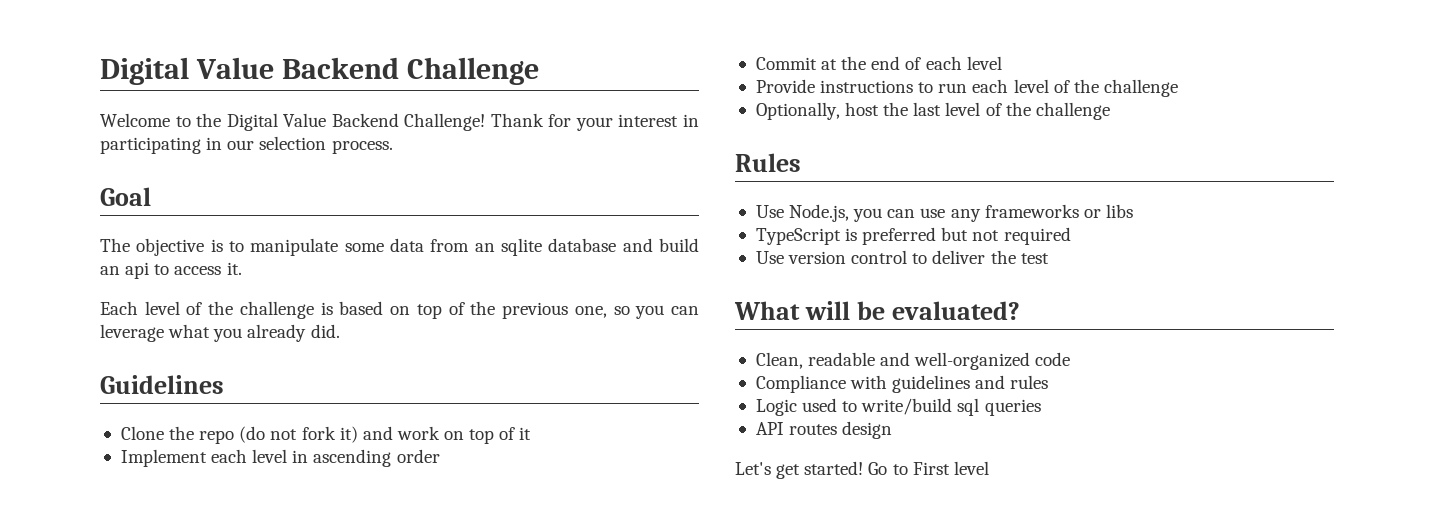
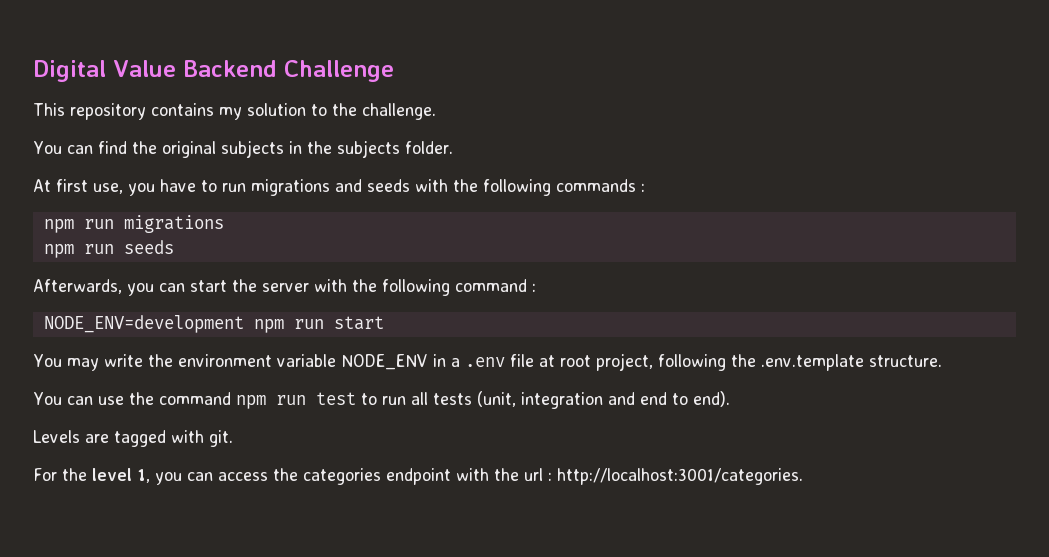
[100,113,699,131] [100,136,393,154] [100,187,151,206] [100,238,699,256] [100,262,242,279] [100,301,700,319] [100,324,340,342] [100,375,224,394] [120,426,532,444] [120,449,440,467] [755,56,1002,70] [755,79,1178,97] [755,102,1110,120] [735,153,801,172] [755,204,1133,222] [755,227,1071,245] [755,250,1049,264] [734,301,1020,320] [755,352,1071,370] [755,375,1049,393] [755,398,1041,416] [755,421,893,439] [735,461,989,479] Welcome to the Digital Value Backend Challenge! Thank for your interest in participating in our selection process. // Goal // The objective is to manipulate some data from an sqlite database and build an api to access it. // Each level of the challenge is based on top of the previous one, so you can leverage what you already did. // Guidelines // Clone the repo (do not fork it) and work on top of it // Implement each level in ascending order // Commit at the end of each level // Provide instructions to run each level of the challenge // Optionally, host the last level of the challenge // Rules // Use Node.js, you can use any frameworks or libs // TypeScript is preferred but not required // Use version control to deliver the test // What will be evaluated? // Clean, readable and well-organized code // Compliance with guidelines and rules // Logic used to write/build sql queries // API routes design // Let's get started! Go to First level -> [33,103,436,120] [33,140,453,158] [33,179,645,196] [43,215,224,233] [43,240,174,258] [33,279,536,296] [43,315,384,333] [33,353,942,371] [33,391,730,409] [33,430,233,447] [33,468,803,485] This repository contains my solution to the challenge. // You can find the original subjects in the subjects folder. // At first use, you have to run migrations and seeds with the following commands : // npm run migrations // npm run seeds // Afterwards, you can start the server with the following command : // NODE_ENV=development npm run start // You may write the environment variable NODE_ENV in a .env file at root project, following the .env.template structure. // You can use the command npm run test to run all tests (unit, integration and end to end). // Levels are tagged with git. // For the level 1, you can access the categories endpoint with the url : http://localhost:3001/categories.

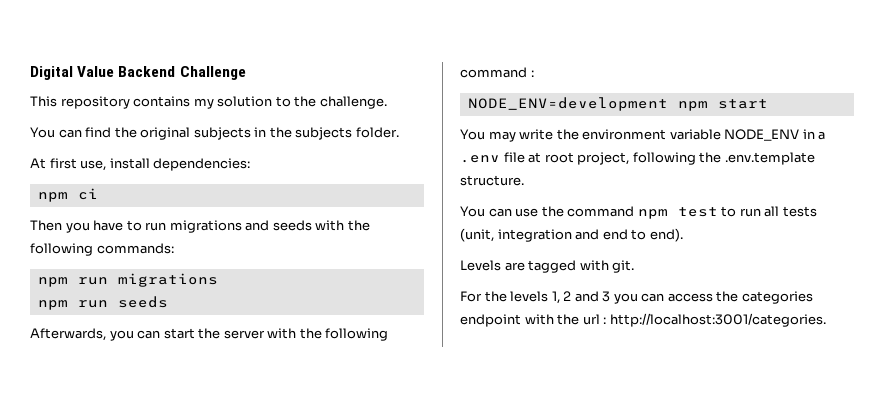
(123, 188) none -> [109,158,251,171] [37,188,98,202] [30,220,62,231] install dependencies: // npm ci // Then
[556,179,645,192] commands : -> [96,243,174,254] commands:
[293,319,324,329] run -> (708, 106) none
[275,395,306,405] run -> (668, 214) none
[92,468,150,483] level 1, -> [510,291,611,304] levels 1, 2 and 3

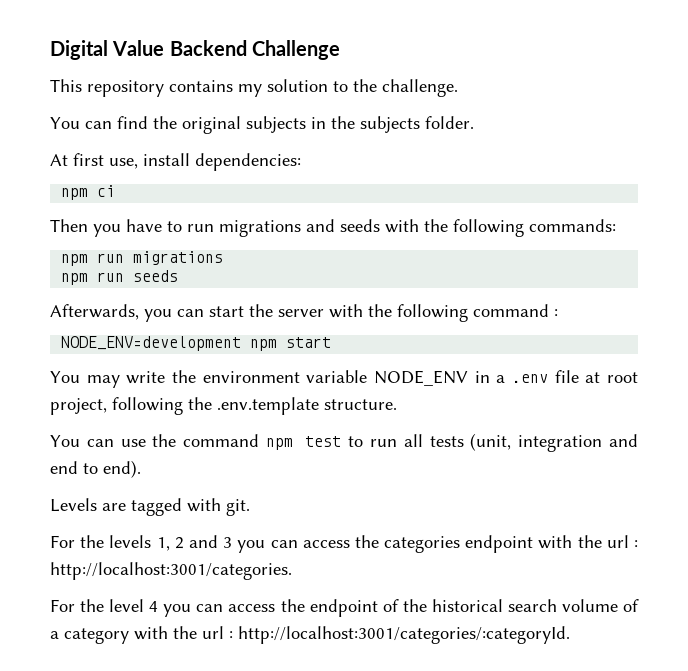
(826, 320) none -> [50,599,639,617] [50,626,570,644] // For the level 4 you can access the endpoint of the historical search volume of a category with the url : http://localhost:3001/categories/:categoryId.

